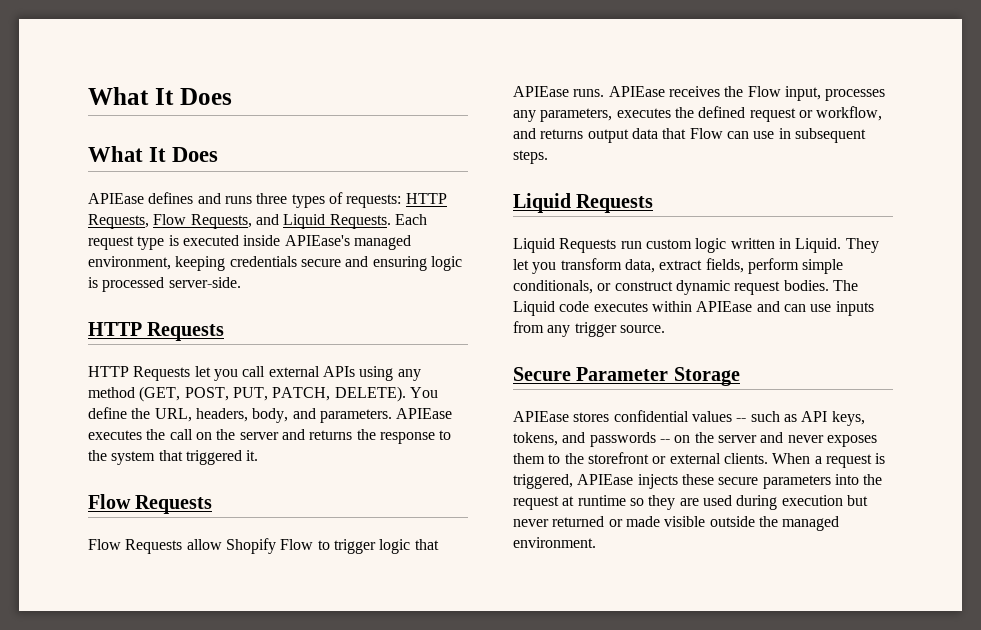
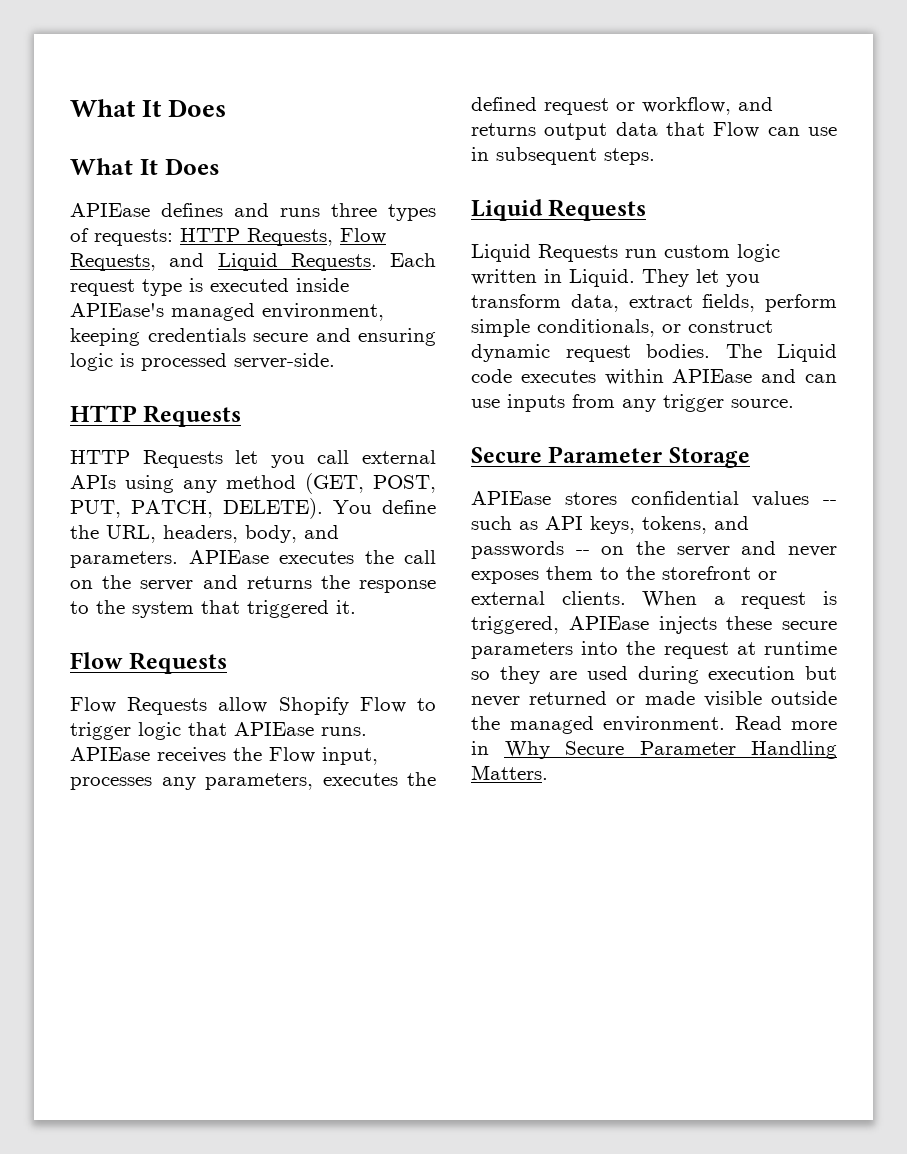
(596, 542) none -> [734,716,837,730] [471,741,837,759] [471,765,548,780] Read more in Why Secure Parameter Handling Matters.

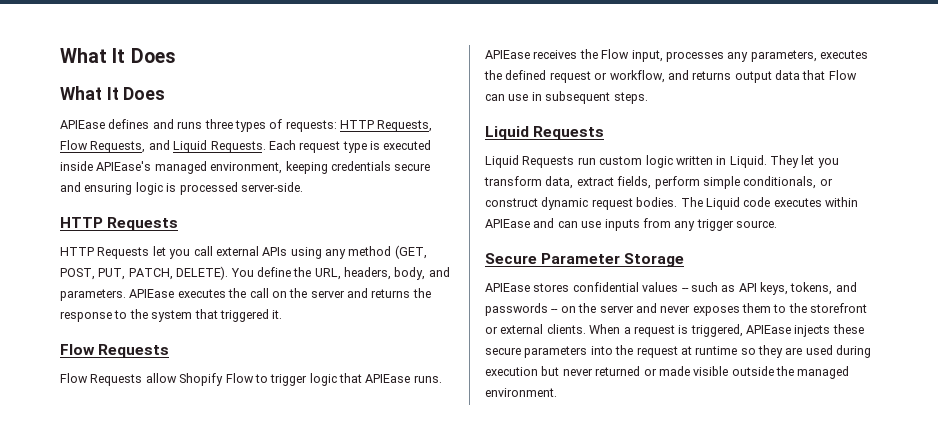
[734,716,837,730] [471,741,837,759] [471,765,548,780] Read more in Why Secure Parameter Handling Matters. -> (557, 392) none

